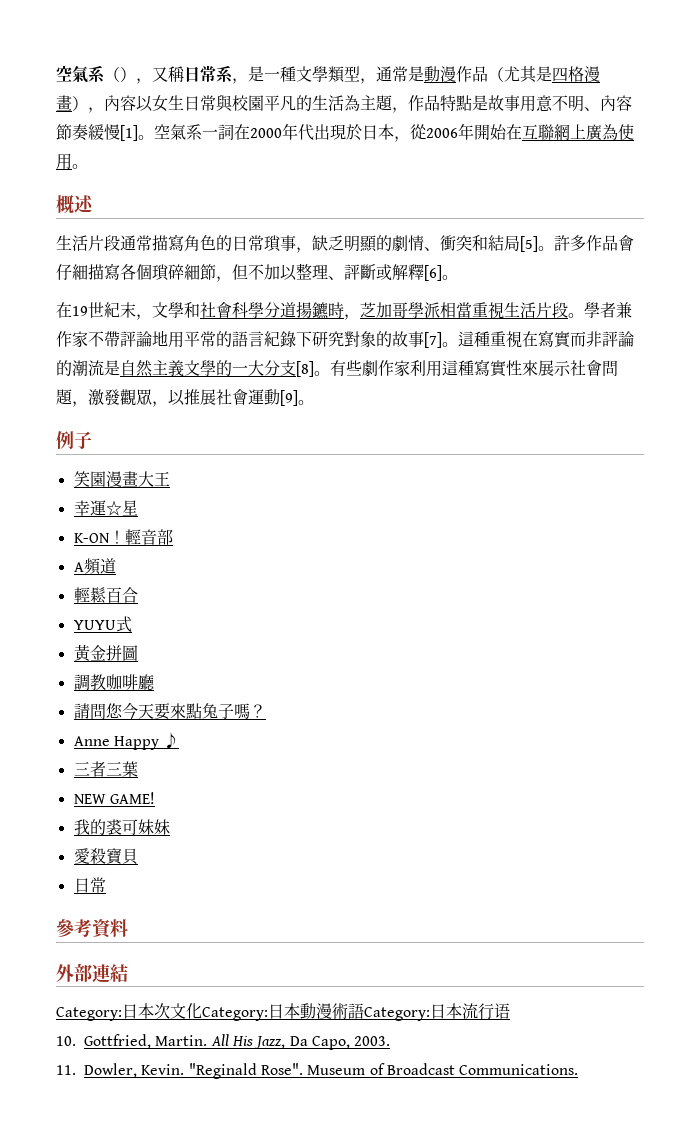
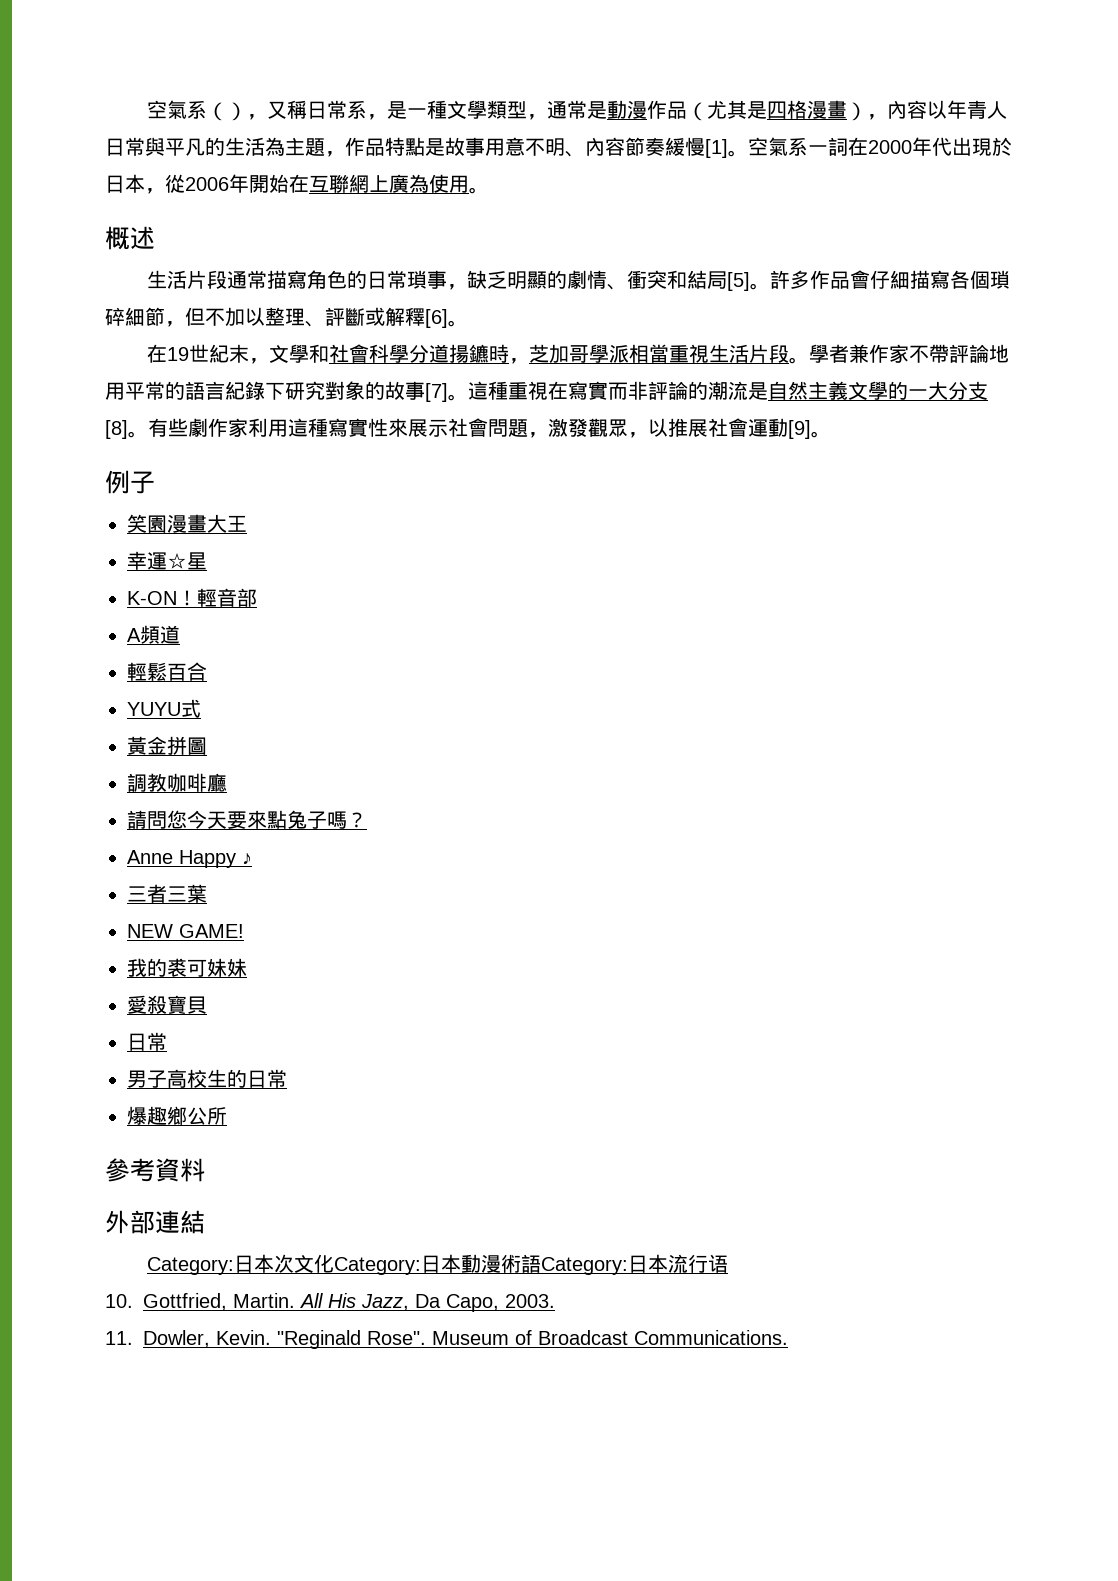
[152,95,264,112] 女生日常與校園 -> [947,100,1008,119] [105,137,165,156] 年青人日常與
(106, 885) none -> [127,1069,287,1088] [127,1106,227,1125] // 男子高校生的日常 // 爆趣鄉公所

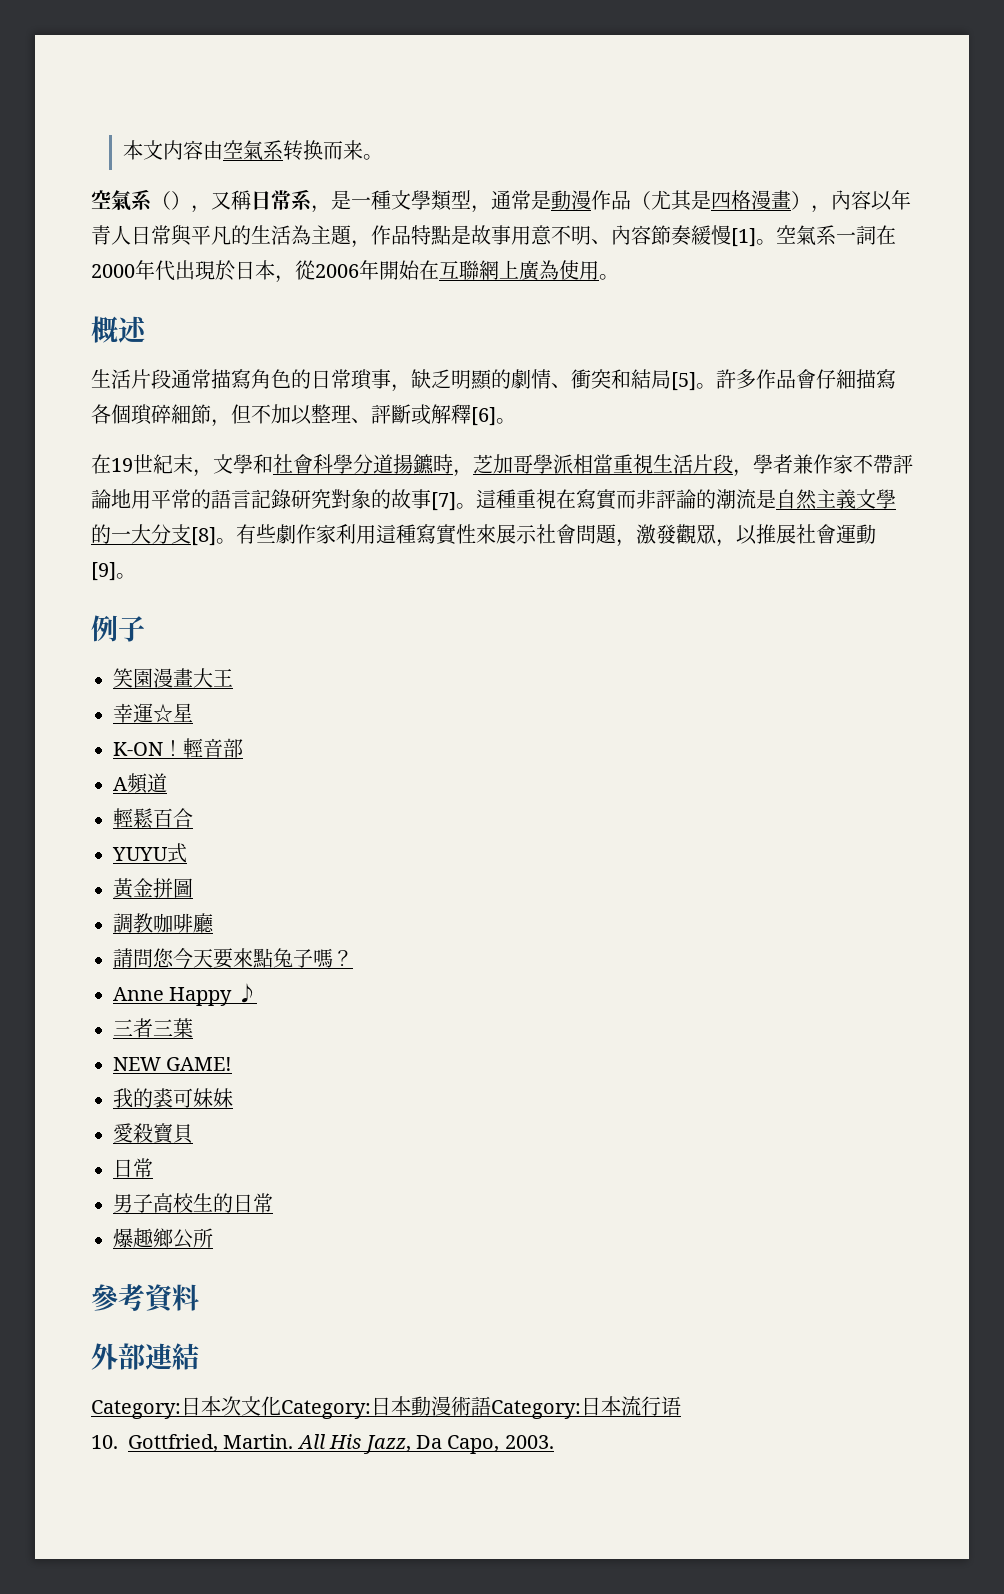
(147, 109) none -> [122,140,383,161] 本文内容由空氣系转换而来。 //
[789,357,810,364] 。 -> [733,469,753,477] ，
[225,381,285,400] 紀錄下 -> [251,489,291,509] 記錄
[105,1330,788,1349] // 11. Dowler, Kevin. "Reginald Rose". Museum of Broadcast Communications. -> (554, 1442) none

